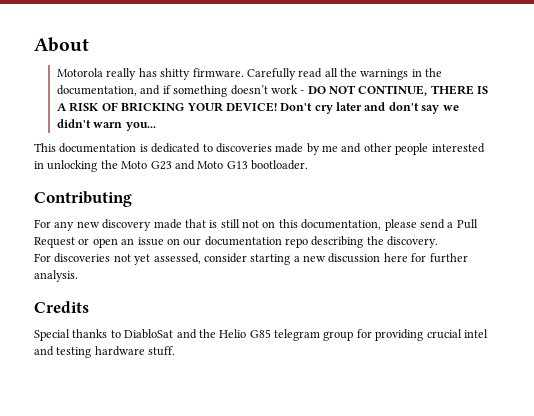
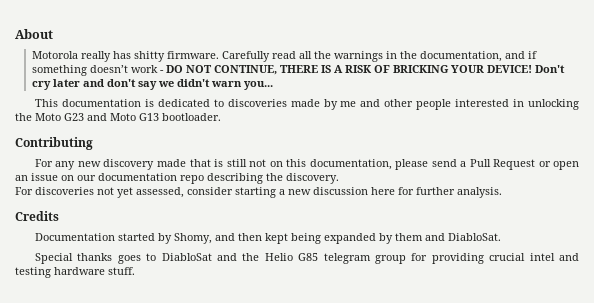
(89, 307) none -> [34,233,501,244] // Documentation started by Shomy, and then kept being expanded by them and DiabloSat.
(108, 333) none -> [117,255,141,264] goes

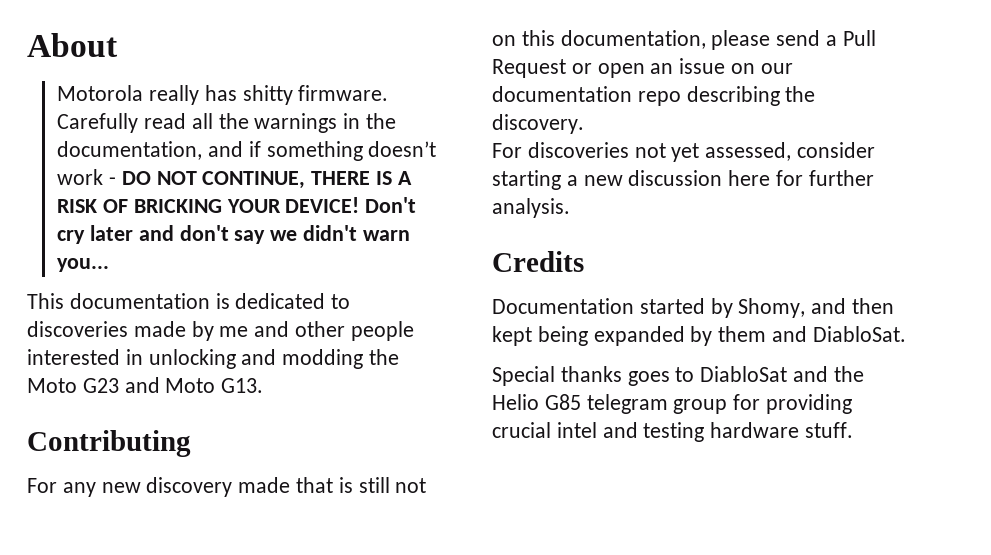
(579, 104) none -> [241,349,364,369] and modding
[139,113,221,121] G13 bootloader. -> [221,378,264,393] G13.

